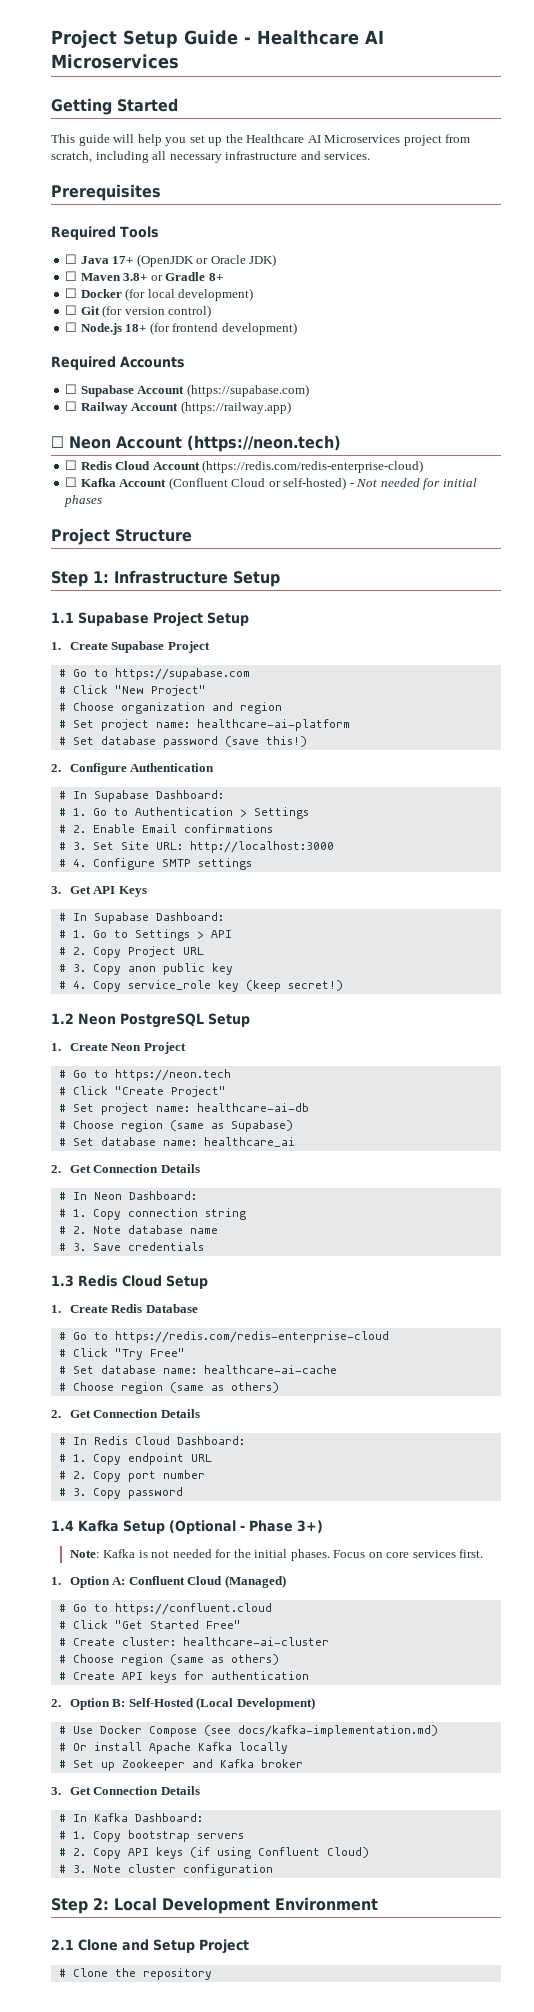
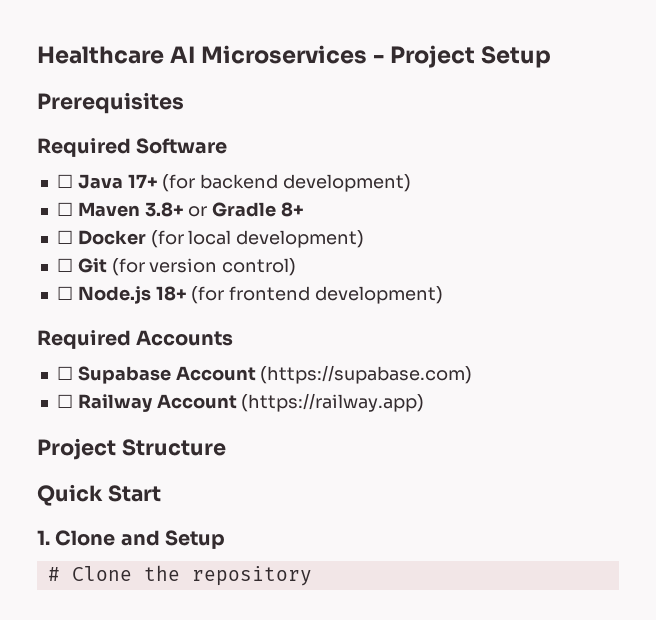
[51,30,384,48] [51,54,179,69] [51,98,178,115] [51,134,471,146] [51,151,371,163] Project Setup Guide - Healthcare AI Microservices // Getting Started // This guide will help you set up the Healthcare AI Microservices project from scratch, including all necessary infrastructure and services. -> [37,45,552,68] Healthcare AI Microservices - Project Setup
[120,226,159,238] Tools -> [136,138,228,154] Software
[136,254,277,267] (OpenJDK or Oracle JDK) -> [162,174,412,192] (for backend development)
[51,435,341,452] [65,460,424,473] [65,477,477,490] [64,495,103,507] [51,528,192,545] [51,570,280,587] [51,612,249,627] [51,641,210,653] [58,668,250,680] [58,685,206,696] [58,702,282,714] [58,719,350,731] [58,736,307,748] [51,763,215,775] [58,790,224,802] [58,807,309,819] [58,824,273,833] [58,841,334,853] [58,858,252,870] [51,886,147,897] [58,912,224,924] [58,929,232,941] [58,946,204,958] [58,963,233,975] [58,980,343,992] [51,1013,250,1028] [51,1042,186,1054] [58,1069,231,1081] [58,1086,226,1097] [58,1103,309,1115] [58,1120,293,1132] [58,1137,295,1147] [51,1164,200,1173] [58,1191,197,1200] [58,1208,246,1220] [58,1225,218,1234] [58,1242,204,1251] [51,1275,208,1289] [51,1304,198,1313] [58,1331,389,1343] [58,1348,185,1360] [58,1365,337,1374] [58,1382,279,1394] [51,1409,200,1418] [58,1436,245,1445] [58,1453,212,1465] [58,1470,205,1482] [58,1487,183,1499] [51,1520,323,1534] [69,1549,484,1561] [51,1575,286,1588] [58,1603,272,1615] [58,1620,241,1629] [58,1637,329,1646] [58,1654,279,1666] [58,1671,309,1683] [51,1697,315,1710] [58,1725,438,1737] [58,1742,288,1754] [58,1759,303,1771] [51,1786,200,1795] [58,1813,203,1822] [58,1830,244,1842] [58,1847,369,1859] [58,1864,273,1876] [51,1897,378,1914] [51,1939,74,1950] ☐ Neon Account (https://neon.tech) // ☐ Redis Cloud Account (https://redis.com/redis-enterprise-cloud) // ☐ Kafka Account (Confluent Cloud or self-hosted) - Not needed for initial phases // Project Structure // Step 1: Infrastructure Setup // 1.1 Supabase Project Setup // 1. Create Supabase Project // # Go to https://supabase.com // # Click "New Project" // # Choose organization and region // # Set project name: healthcare-ai-platform // # Set database password (save this!) // 2. Configure Authentication // # In Supabase Dashboard: // # 1. Go to Authentication > Settings // # 2. Enable Email confirmations // # 3. Set Site URL: http://localhost:3000 // # 4. Configure SMTP settings // 3. Get API Keys // # In Supabase Dashboard: // # 1. Go to Settings > API // # 2. Copy Project URL // # 3. Copy anon public key // # 4. Copy service_role key (keep secret!) // 1.2 Neon PostgreSQL Setup // 1. Create Neon Project // # Go to https://neon.tech // # Click "Create Project" // # Set project name: healthcare-ai-db // # Choose region (same as Supabase) // # Set database name: healthcare_ai // 2. Get Connection Details // # In Neon Dashboard: // # 1. Copy connection string // # 2. Note database name // # 3. Save credentials // 1.3 Redis Cloud Setup // 1. Create Redis Database // # Go to https://redis.com/redis-enterprise-cloud // # Click "Try Free" // # Set database name: healthcare-ai-cache // # Choose region (same as others) // 2. Get Connection Details // # In Redis Cloud Dashboard: // # 1. Copy endpoint URL // # 2. Copy port number // # 3. Copy password // 1.4 Kafka Setup (Optional - Phase 3+) // Note: Kafka is not needed for the initial phases. Focus on core services first. // 1. Option A: Confluent Cloud (Managed) // # Go to https://confluent.cloud // # Click "Get Started Free" // # Create cluster: healthcare-ai-cluster // # Choose region (same as others) // # Create API keys for authentication // 2. Option B: Self-Hosted (Local Development) // # Use Docker Compose (see docs/kafka-implementation.md) // # Or install Apache Kafka locally // # Set up Zookeeper and Kafka broker // 3. Get Connection Details // # In Kafka Dashboard: // # 1. Copy bootstrap servers // # 2. Copy API keys (if using Confluent Cloud) // # 3. Note cluster configuration // Step 2: Local Development Environment // 2.1 -> [37,438,226,460] [37,484,161,506] [37,530,50,545] Project Structure // Quick Start // 1.
[199,1939,249,1954] Project -> (225, 539) none

